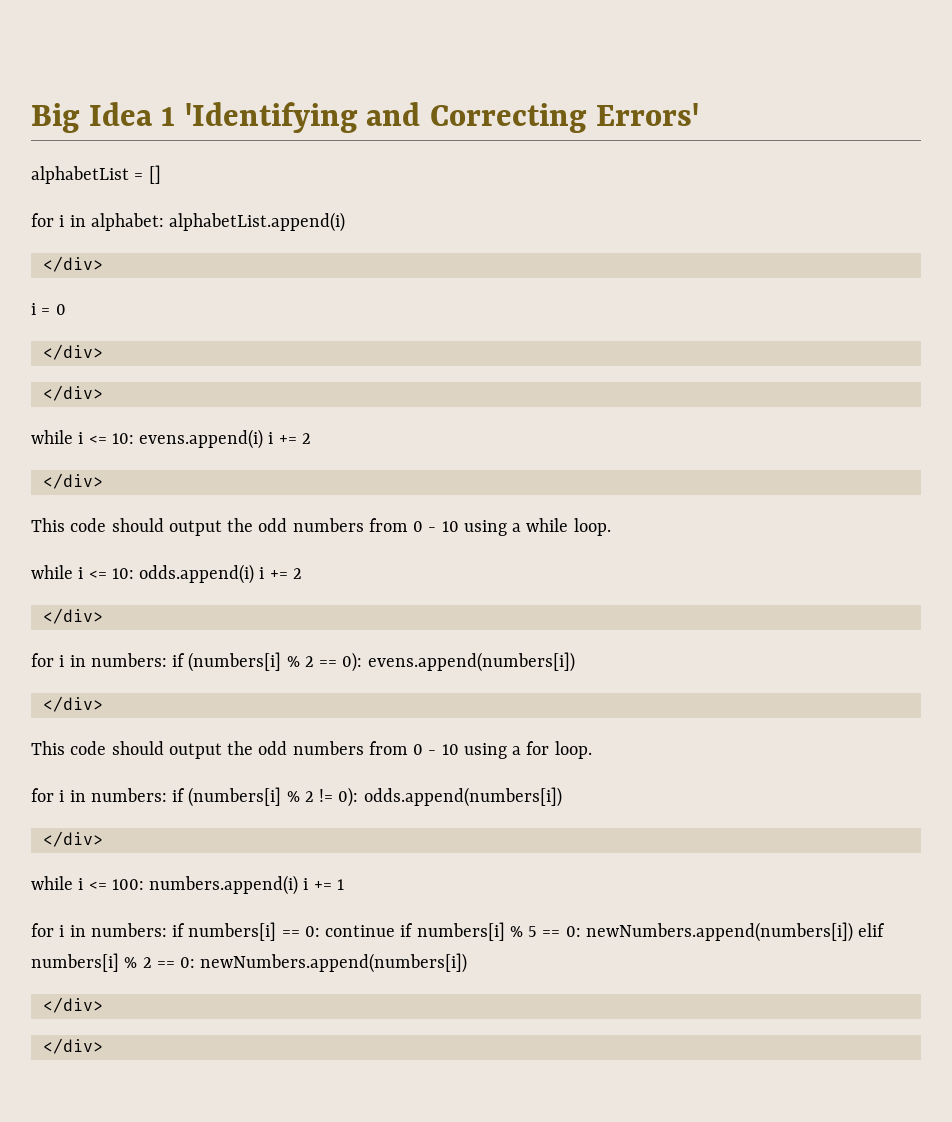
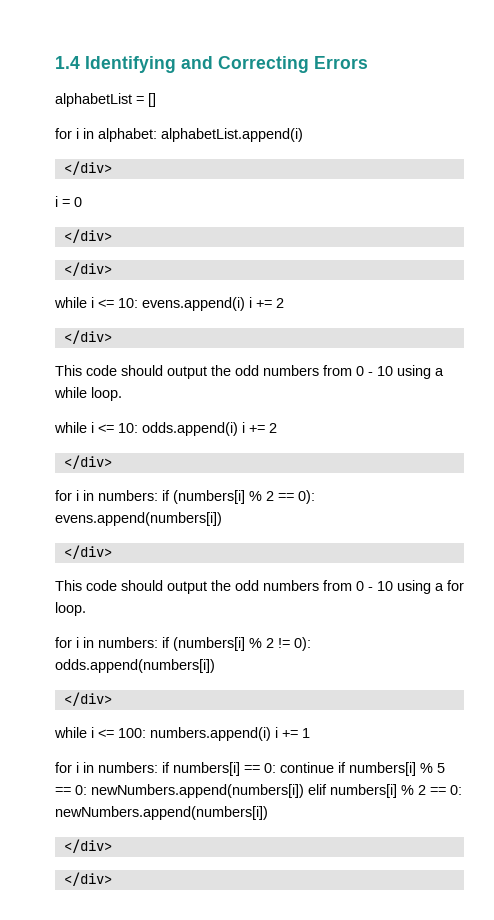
[31,102,358,133] Big Idea 1 'Identifying -> [55,56,176,73] 1.4 Identifying
[595,103,699,126] Errors' -> [314,56,368,69] Errors

